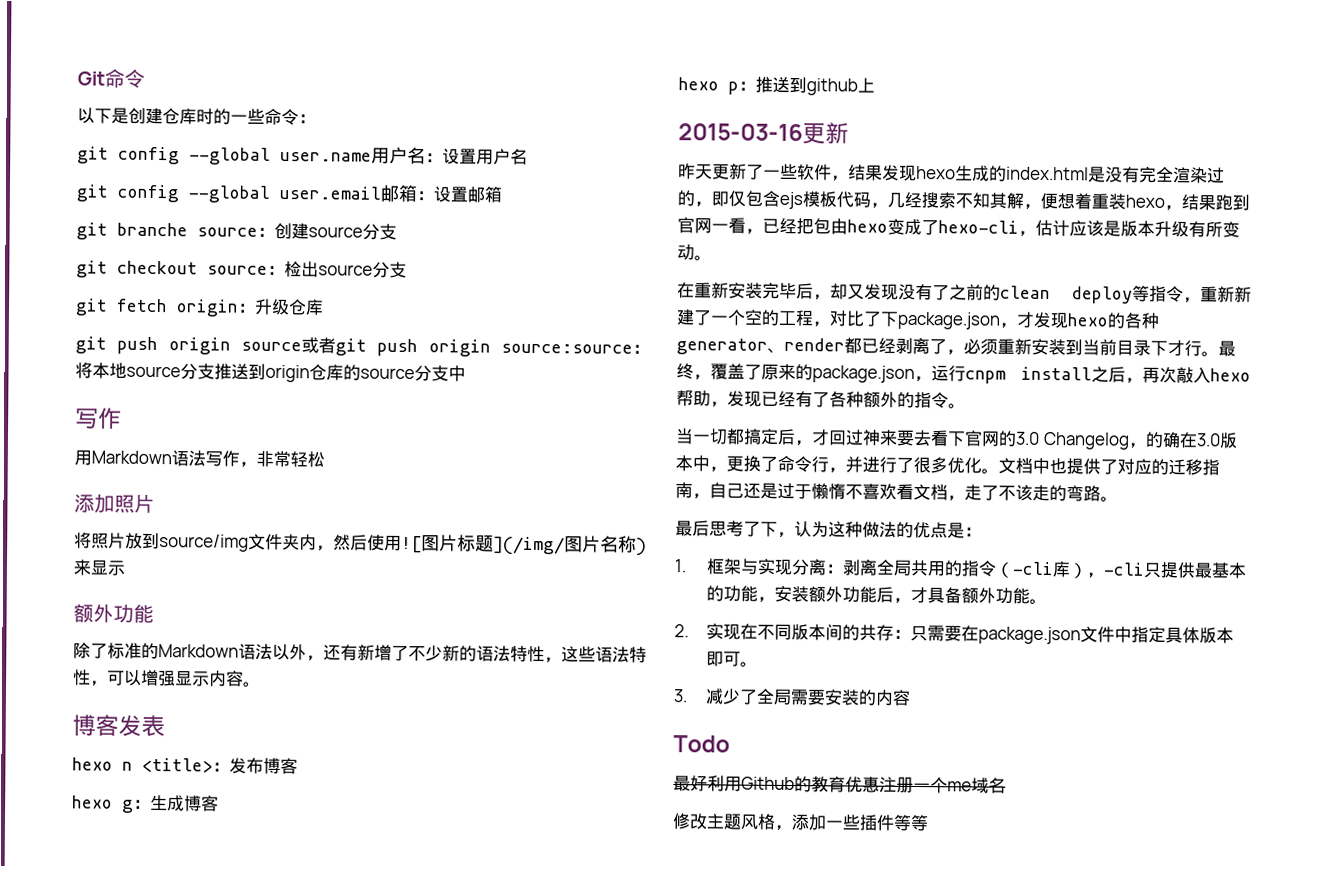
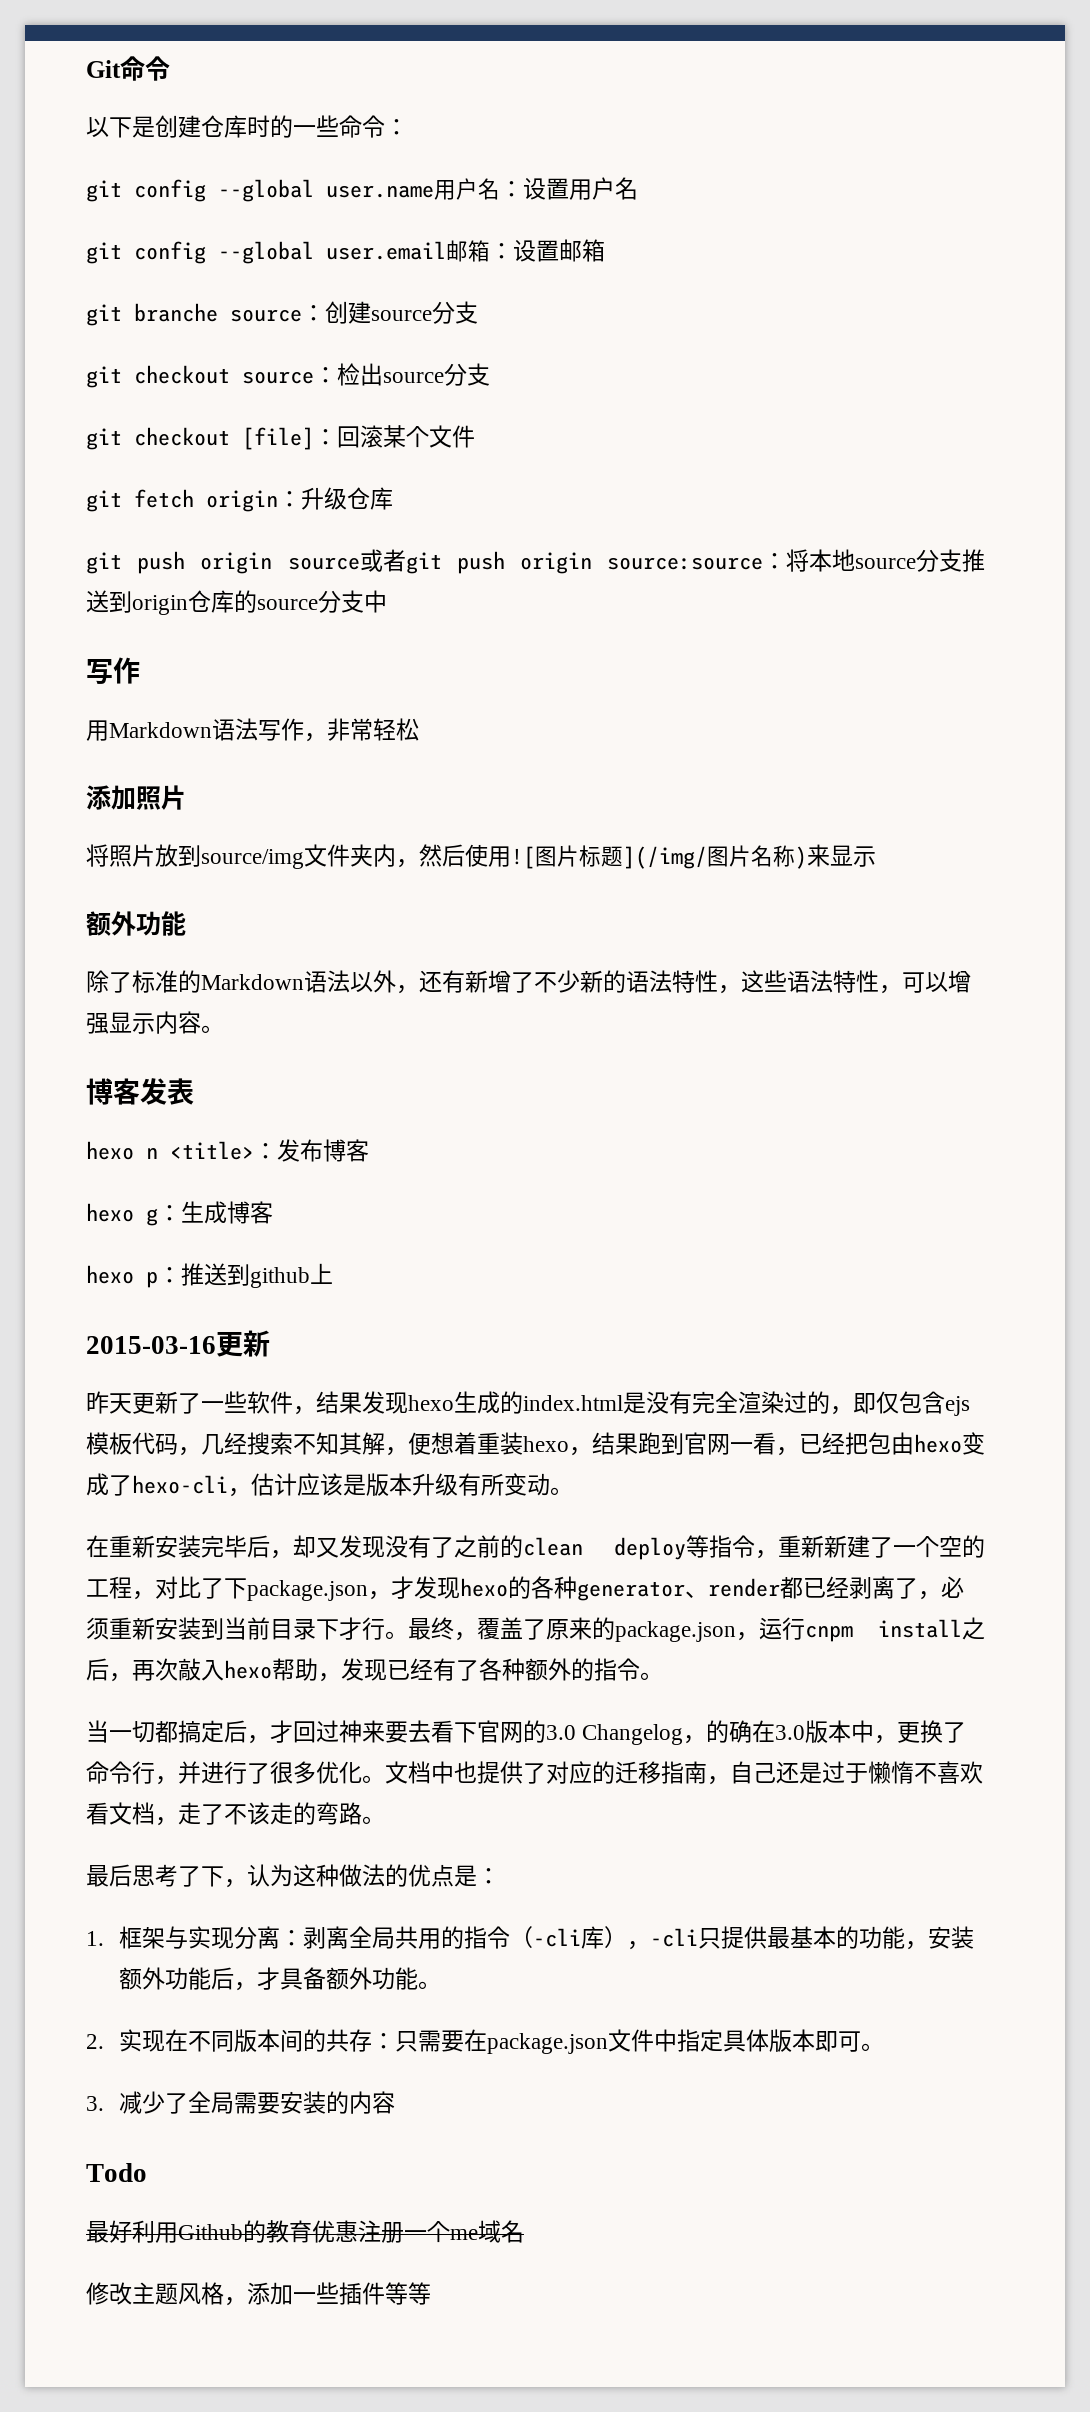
(407, 269) none -> [86,425,475,450] // git checkout [file]：回滚某个文件

